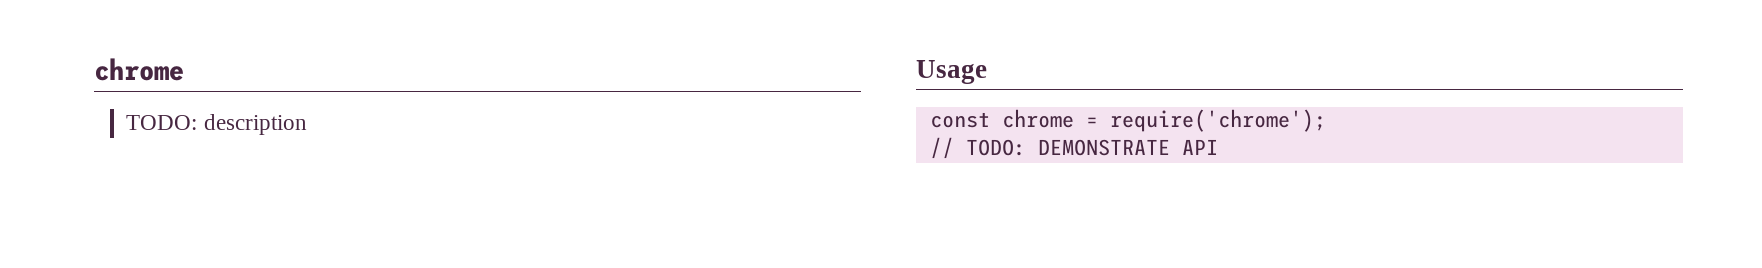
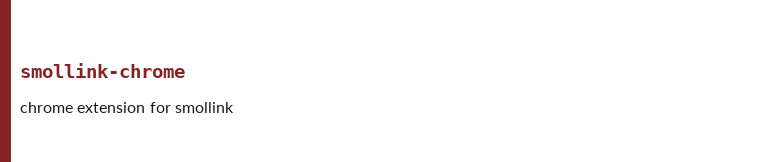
[94,58,184,81] [126,114,307,135] [916,60,987,84] [929,109,1326,132] [929,137,1218,159] chrome // TODO: description // Usage // const chrome = require('chrome'); // // TODO: DEMONSTRATE API -> [20,63,185,78] [20,102,234,113] smollink-chrome // chrome extension for smollink

